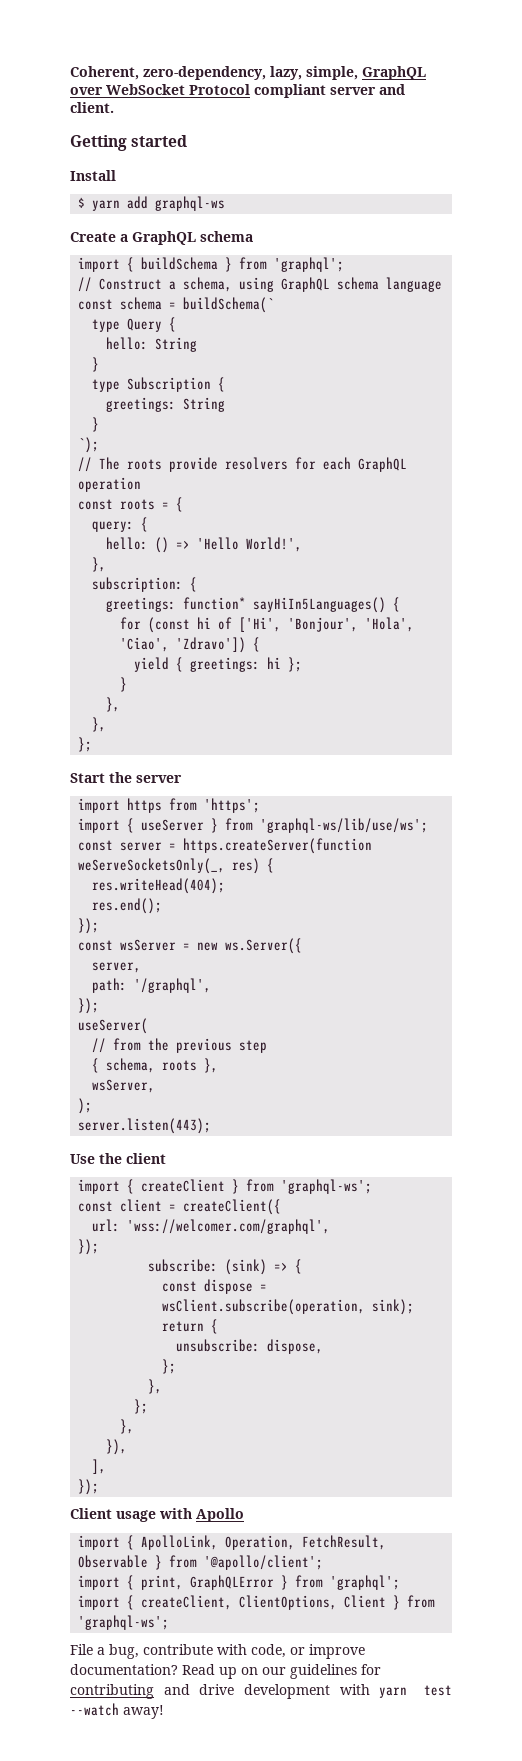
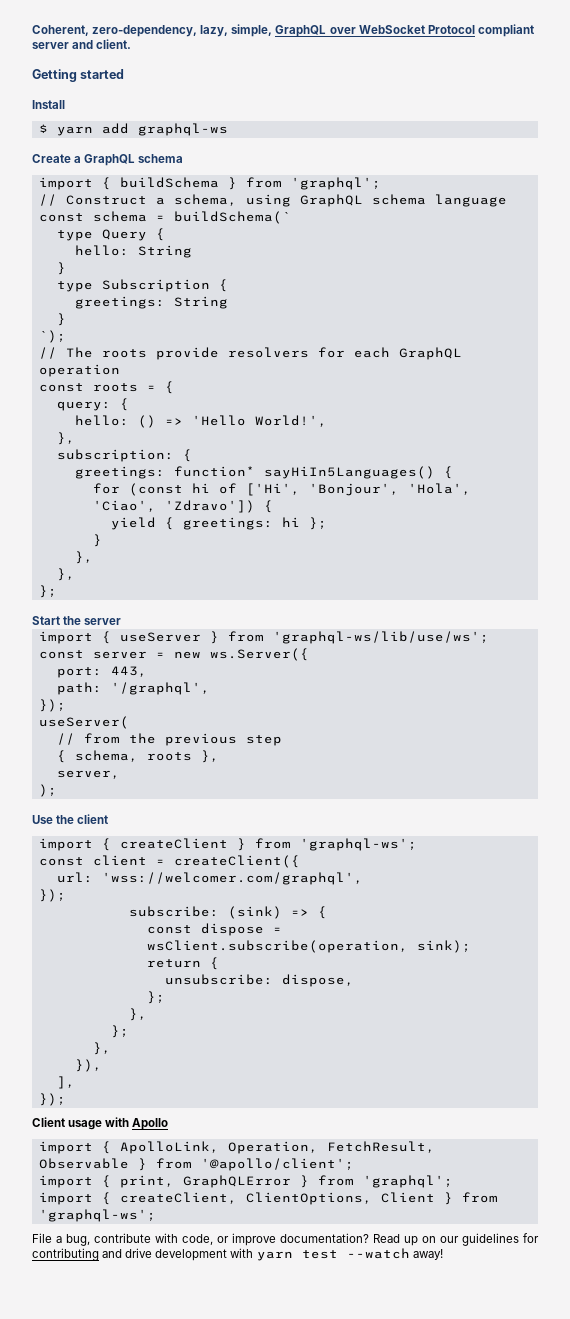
[78,798,261,813] // import https from 'https'; -> (122, 621) none
[183,838,373,854] [78,858,275,874] [92,878,226,894] [92,898,163,914] [78,918,100,934] [78,939,191,951] https.createServer(function weServeSocketsOnly(_, res) { // res.writeHead(404); // res.end(); // }); // const wsServer = -> (165, 655) none
[92,962,142,973] server, -> [56,666,147,678] port: 443,
[92,1079,156,1093] wsServer, -> [56,770,120,779] server,
[78,1118,212,1134] // server.listen(443); -> (57, 790) none

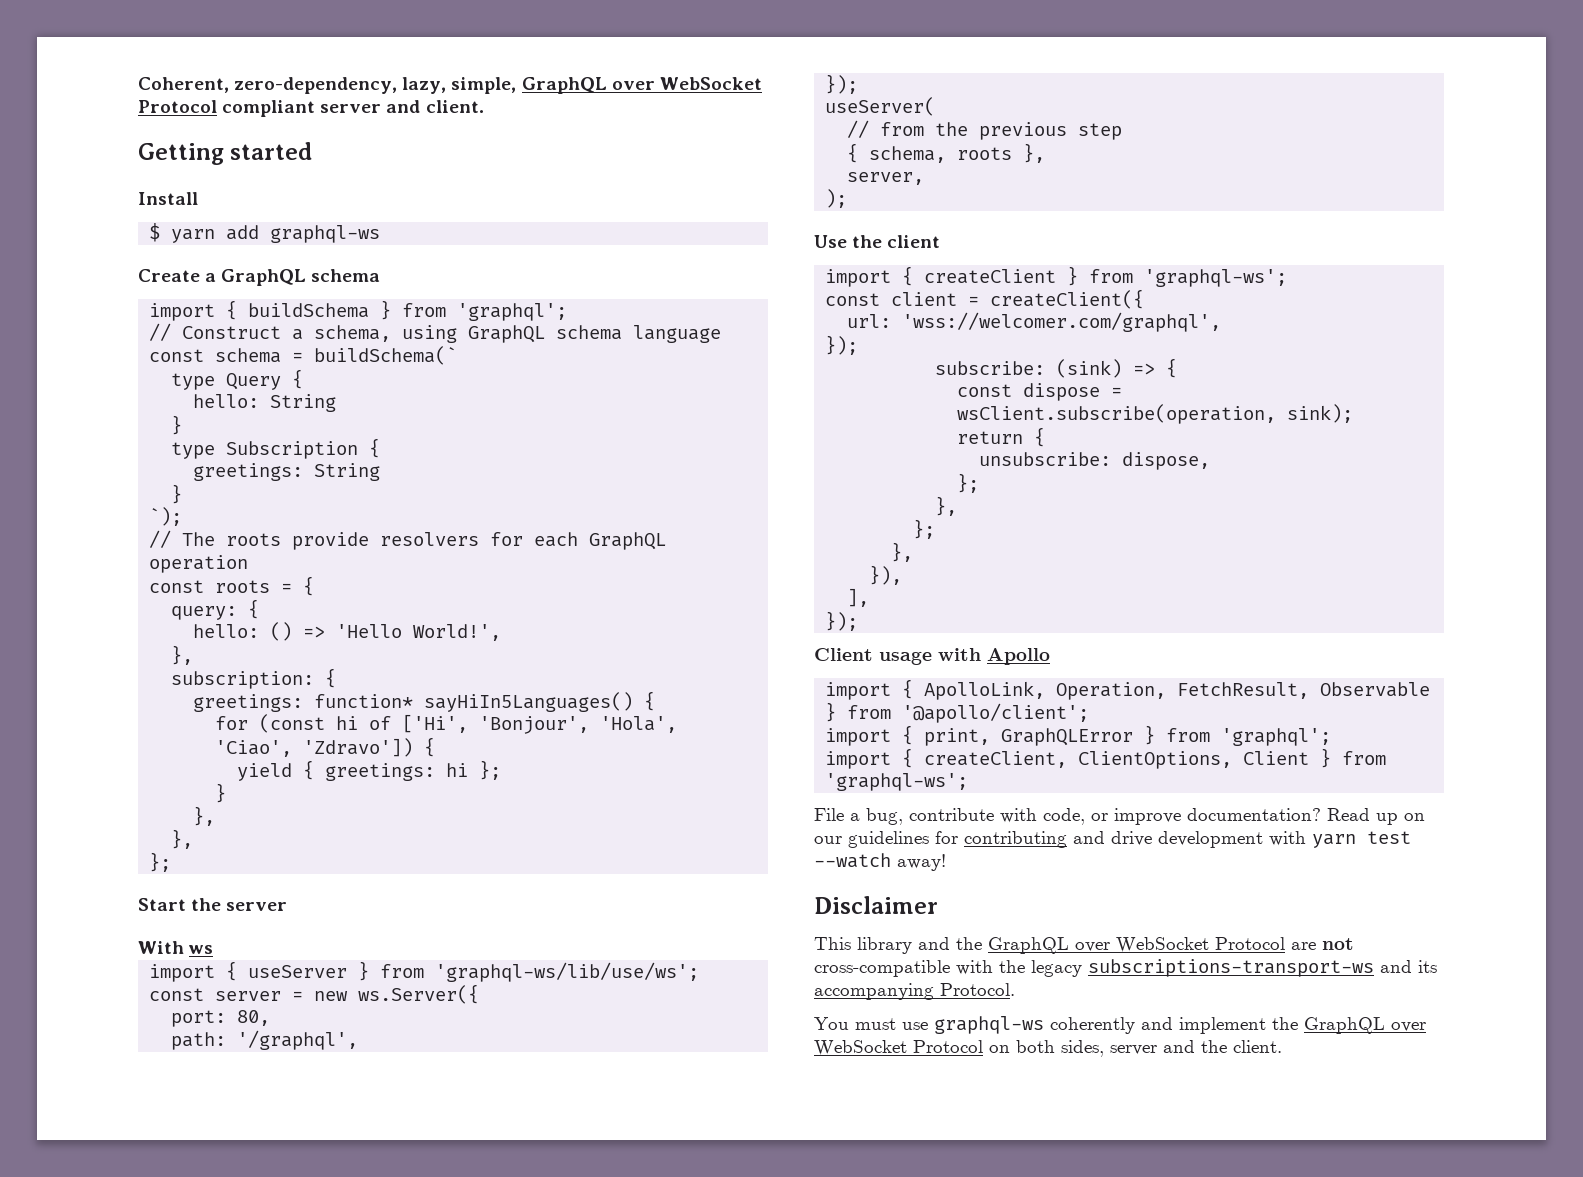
(122, 621) none -> [138,941,214,954] // With ws
[110,666,147,677] 443, -> [237,1010,271,1026] 80,
(443, 1254) none -> [814,896,938,914] [814,937,1354,954] [814,959,1437,977] [814,983,1015,1000] [814,1016,1426,1034] [814,1040,1282,1057] // Disclaimer // This library and the GraphQL over WebSocket Protocol are not cross-compatible with the legacy subscriptions-transport-ws and its accompanying Protocol. // You must use graphql-ws coherently and implement the GraphQL over WebSocket Protocol on both sides, server and the client.

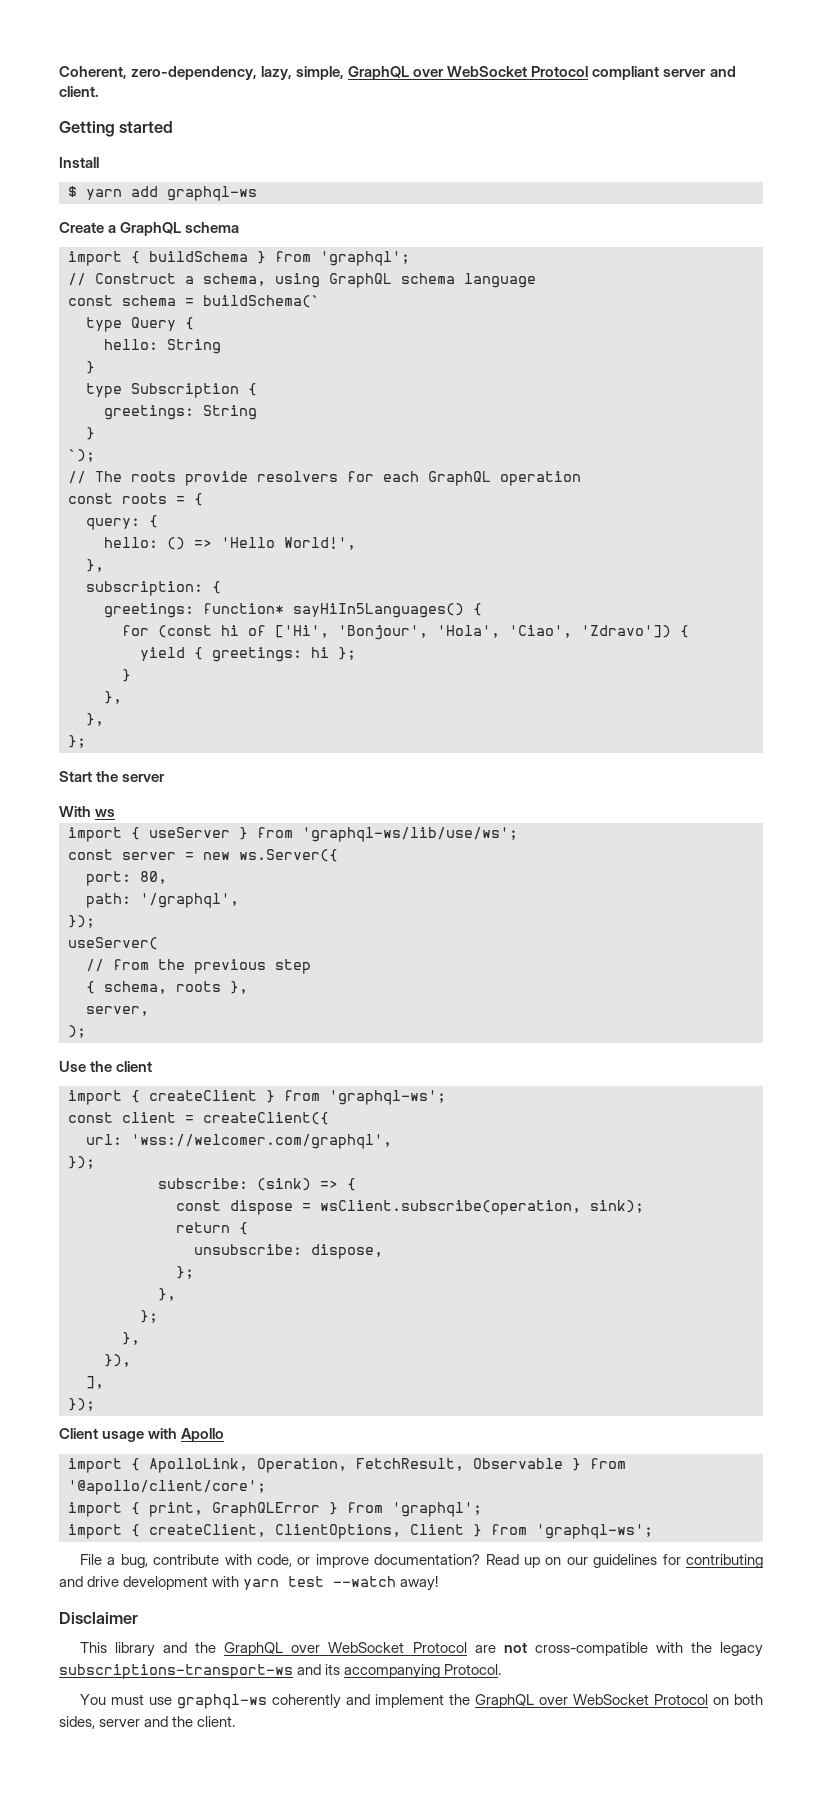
[902,703,1090,723] '@apollo/client'; -> [68,1480,266,1495] '@apollo/client/core';

